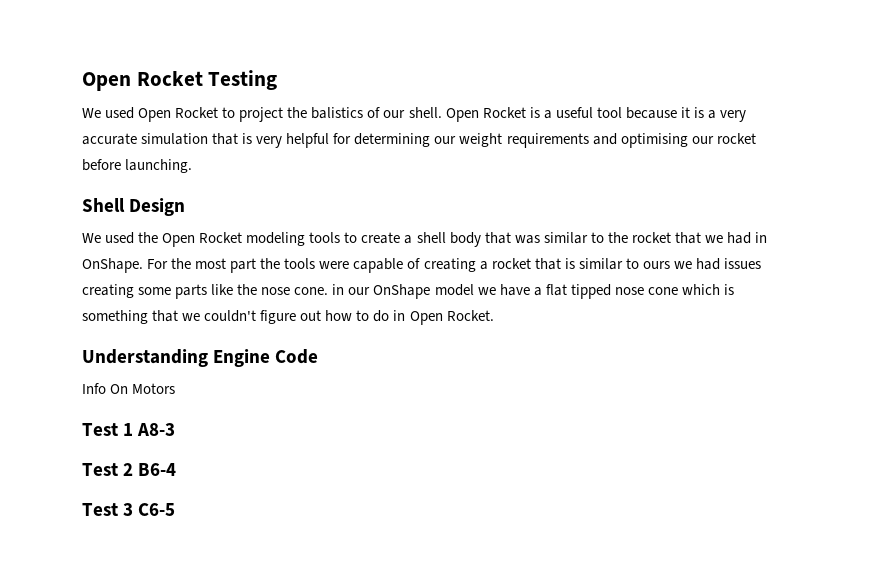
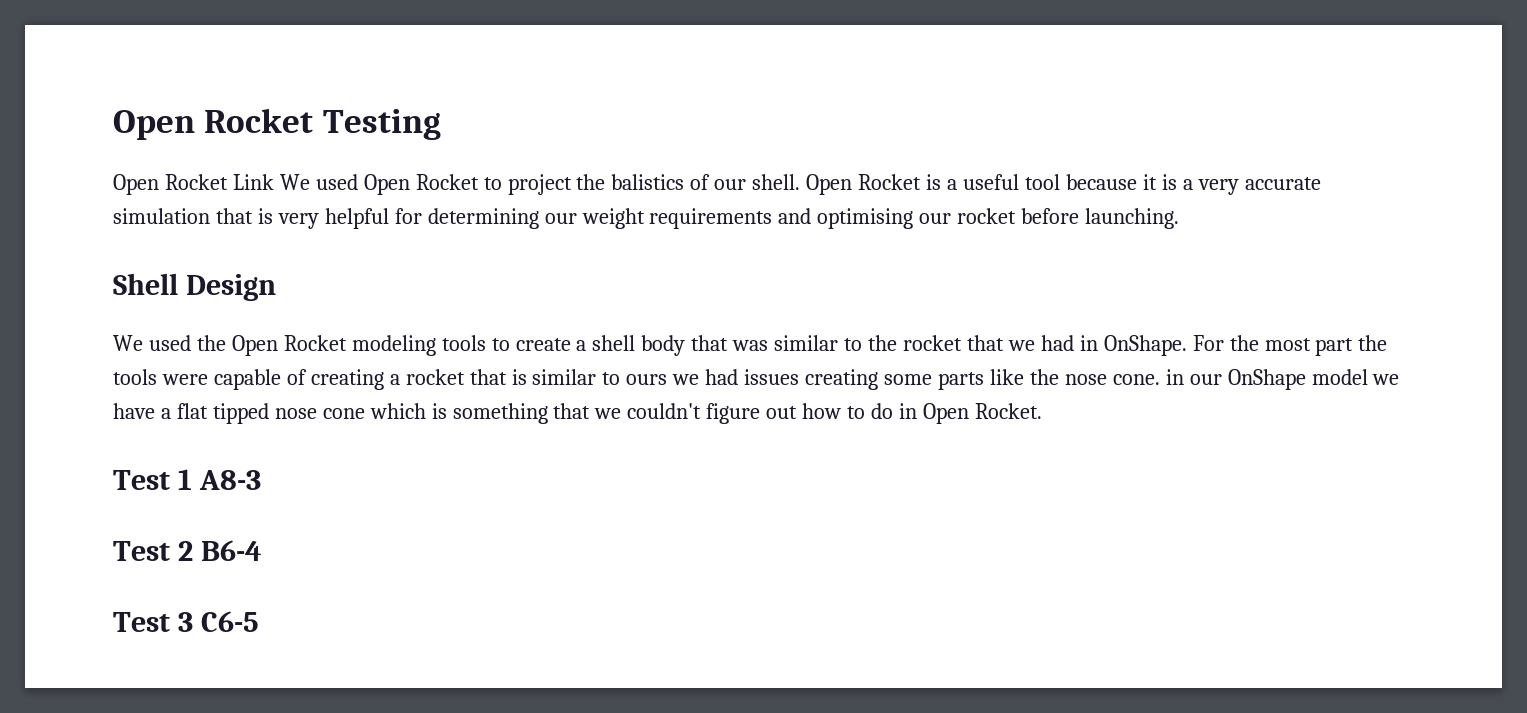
(278, 80) none -> [113,174,274,195] Open Rocket Link
[82,349,319,367] [82,383,176,394] // Understanding Engine Code // Info On Motors -> (1042, 411) none

